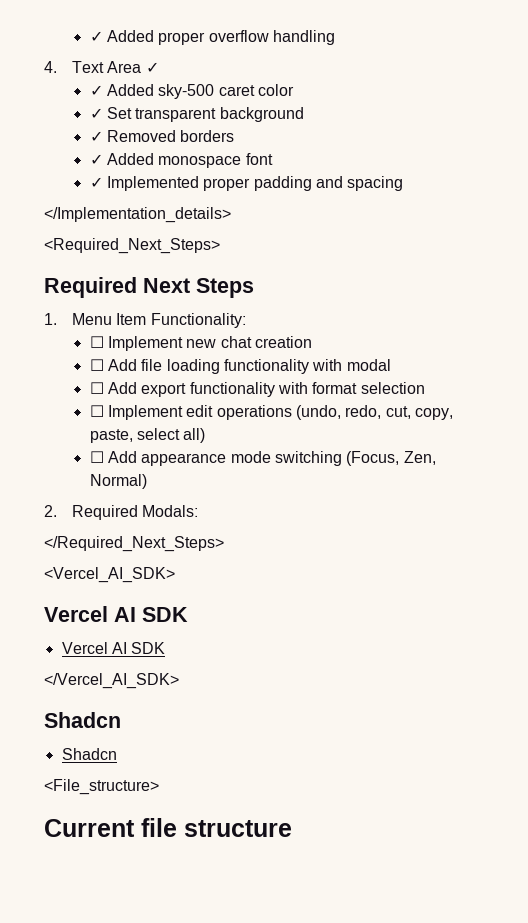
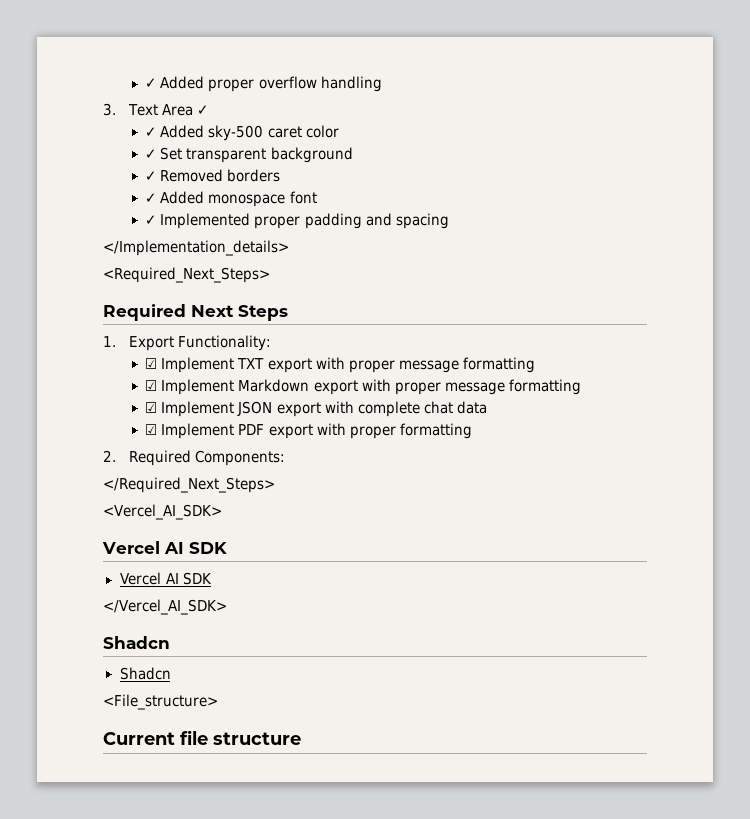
[44,61,57,73] 4. -> [103,103,116,116] 3.
[71,313,147,325] Menu Item -> [128,336,174,351] Export
[89,336,312,351] [89,359,391,374] [89,382,425,397] [89,405,453,420] [89,428,206,443] [89,451,436,466] [89,474,147,489] ☐ Implement new chat creation // ☐ Add file loading functionality with modal // ☐ Add export functionality with format selection // ☐ Implement edit operations (undo, redo, cut, copy, paste, select all) // ☐ Add appearance mode switching (Focus, Zen, Normal) -> [145,357,535,373] [145,379,581,395] [145,401,487,417] [145,423,472,439] ☑ Implement TXT export with proper message formatting // ☑ Implement Markdown export with proper message formatting // ☑ Implement JSON export with complete chat data // ☑ Implement PDF export with proper formatting
[142,505,199,517] Modals: -> [194,450,285,466] Components:

